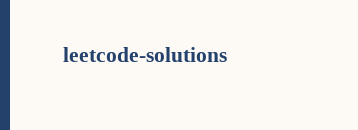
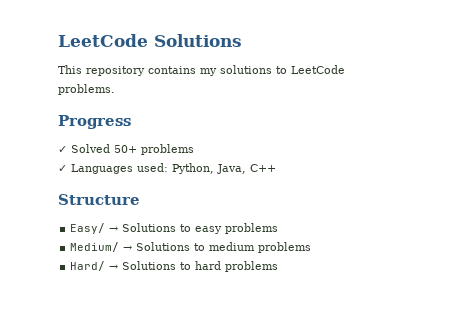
[63,47,227,62] leetcode-solutions -> [58,34,242,47] [58,65,345,76] [58,84,115,95] [58,115,131,129] [58,144,194,155] [58,163,276,174] [58,194,140,205] [70,223,279,234] [70,242,312,253] [70,261,279,272] LeetCode Solutions // This repository contains my solutions to LeetCode problems. // Progress // ✓ Solved 50+ problems // ✓ Languages used: Python, Java, C++ // Structure // Easy/ → Solutions to easy problems // Medium/ → Solutions to medium problems // Hard/ → Solutions to hard problems

